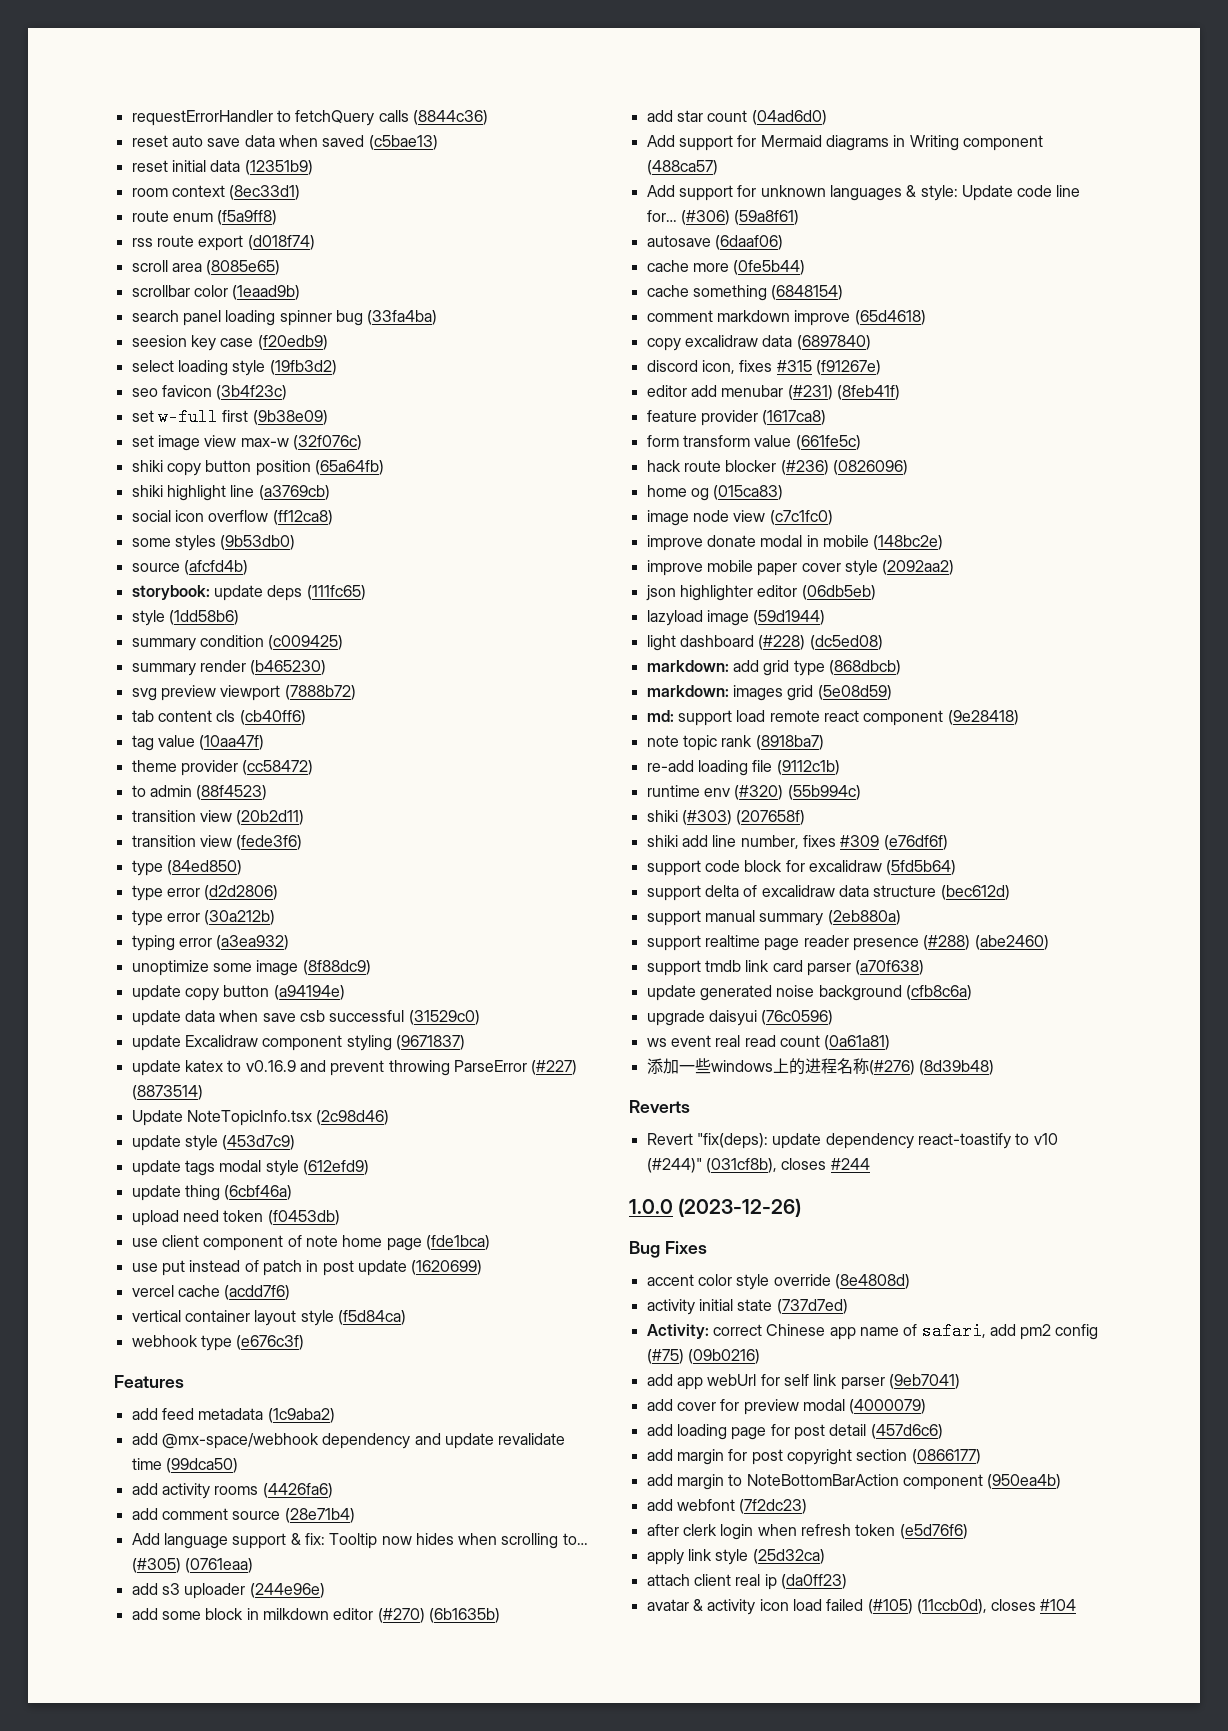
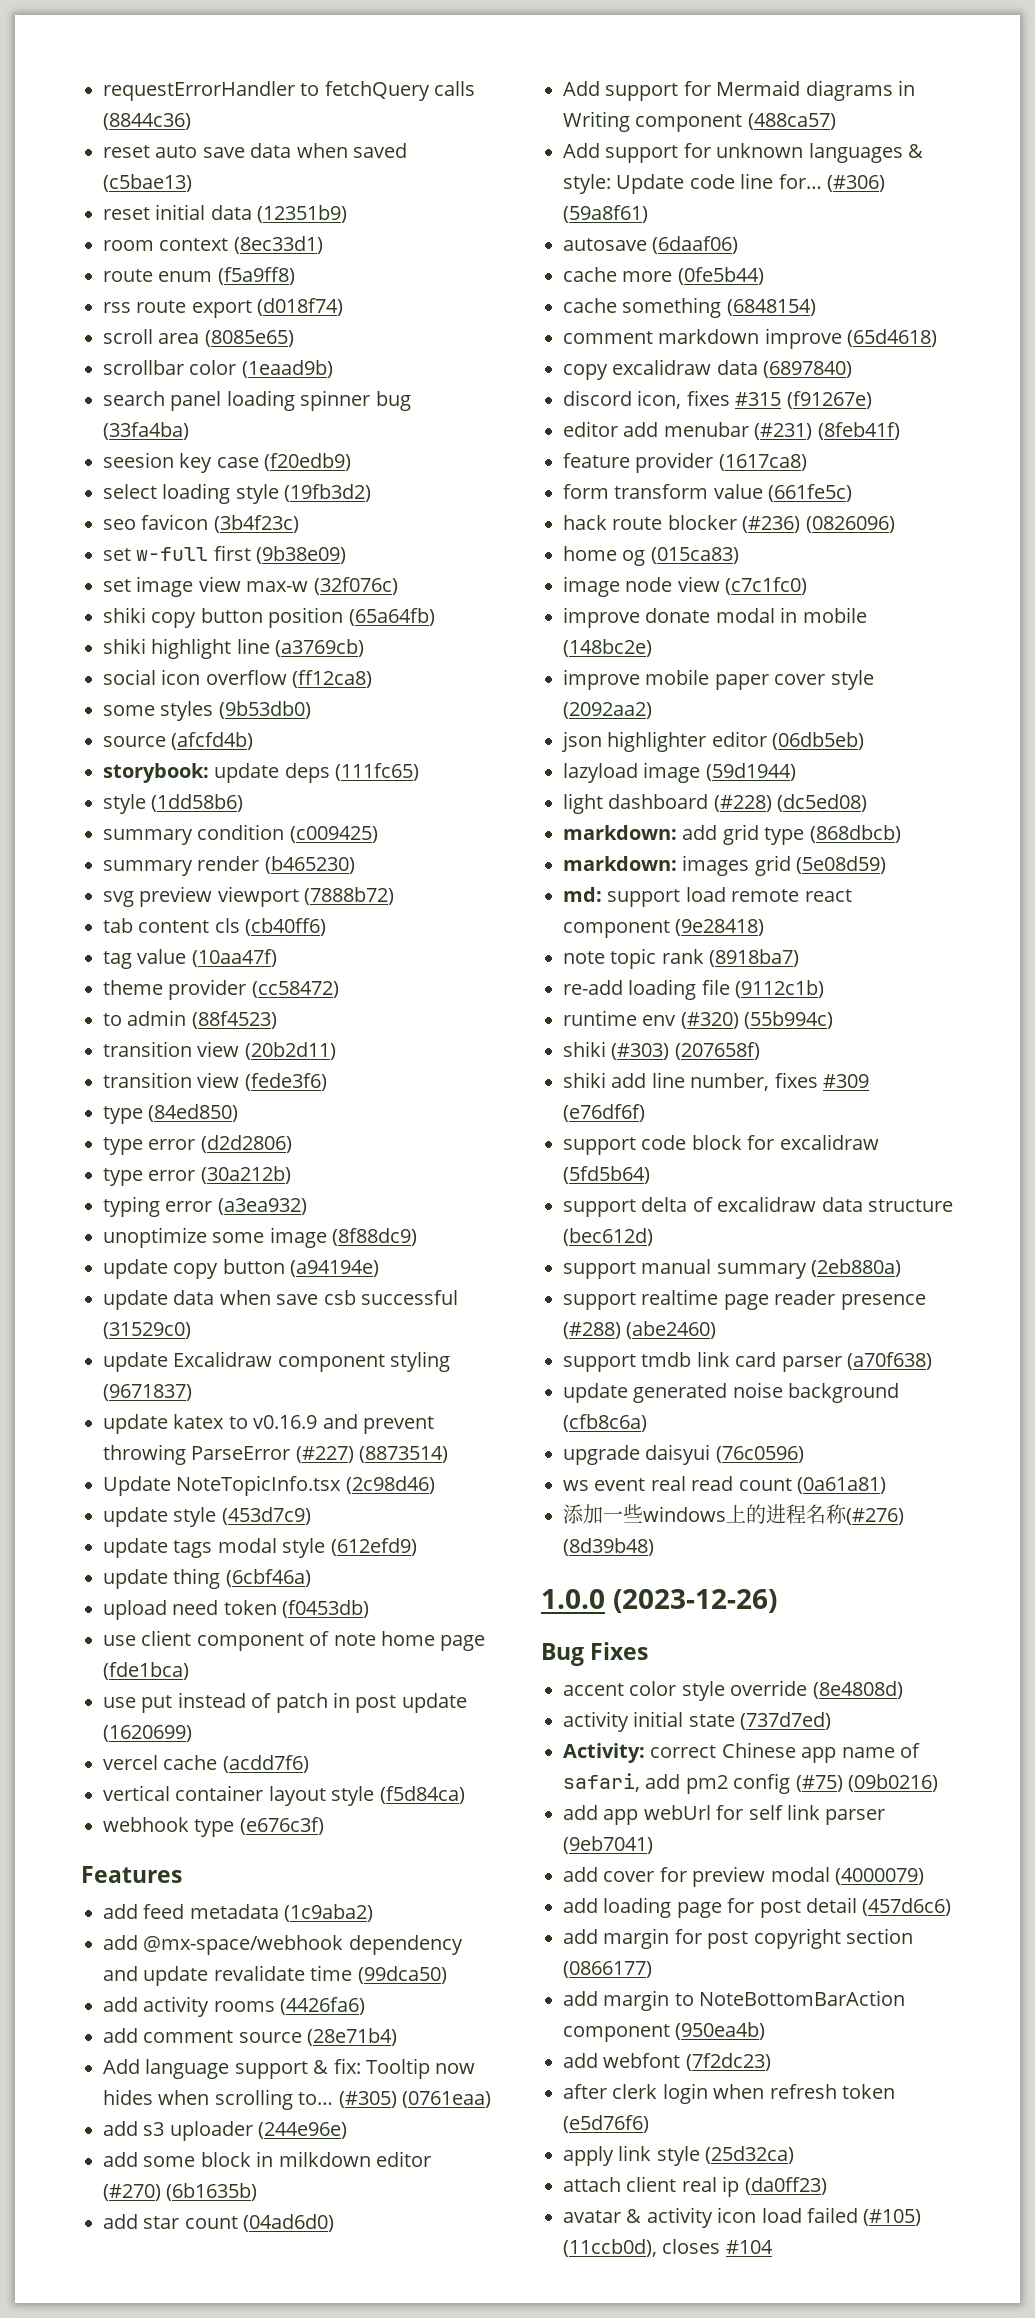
[629,1100,690,1113] [646,1133,1058,1149] [646,1158,870,1173] // Reverts // Revert "fix(deps): update dependency react-toastify to v10 (#244)" (031cf8b), closes #244 -> (654, 1547) none

